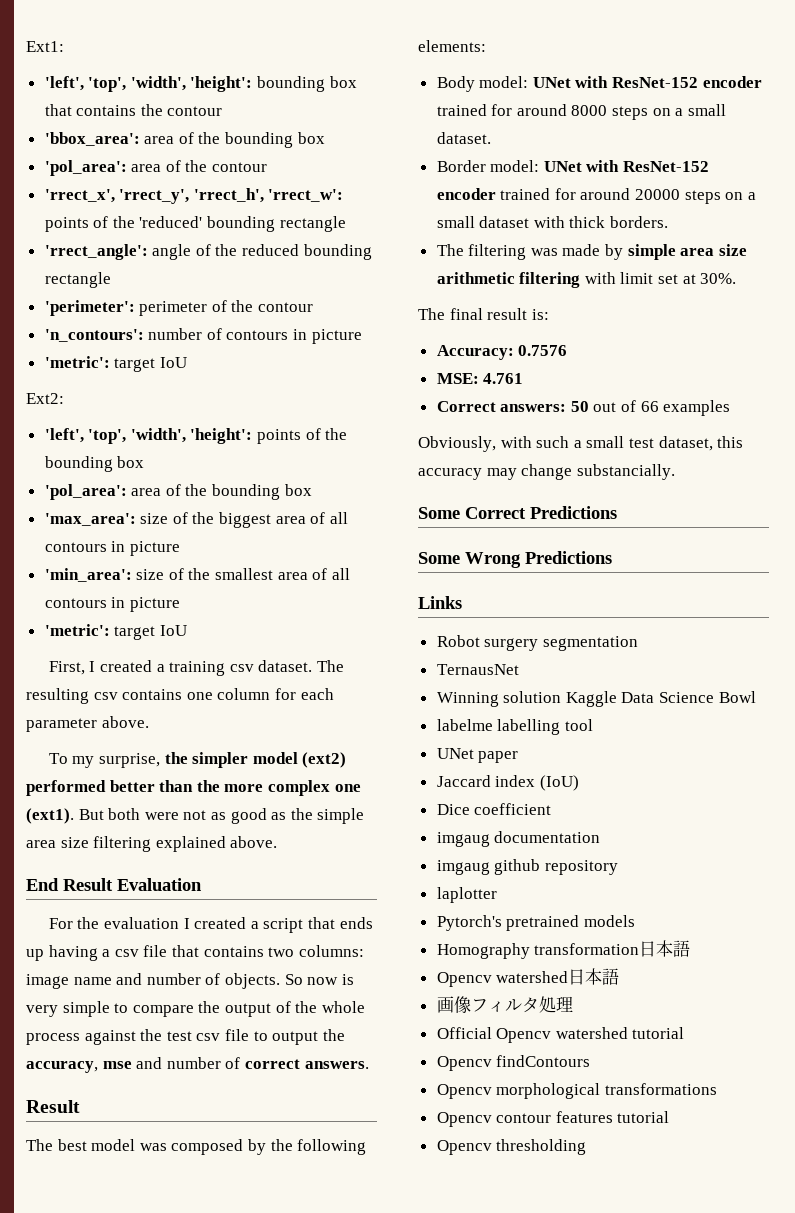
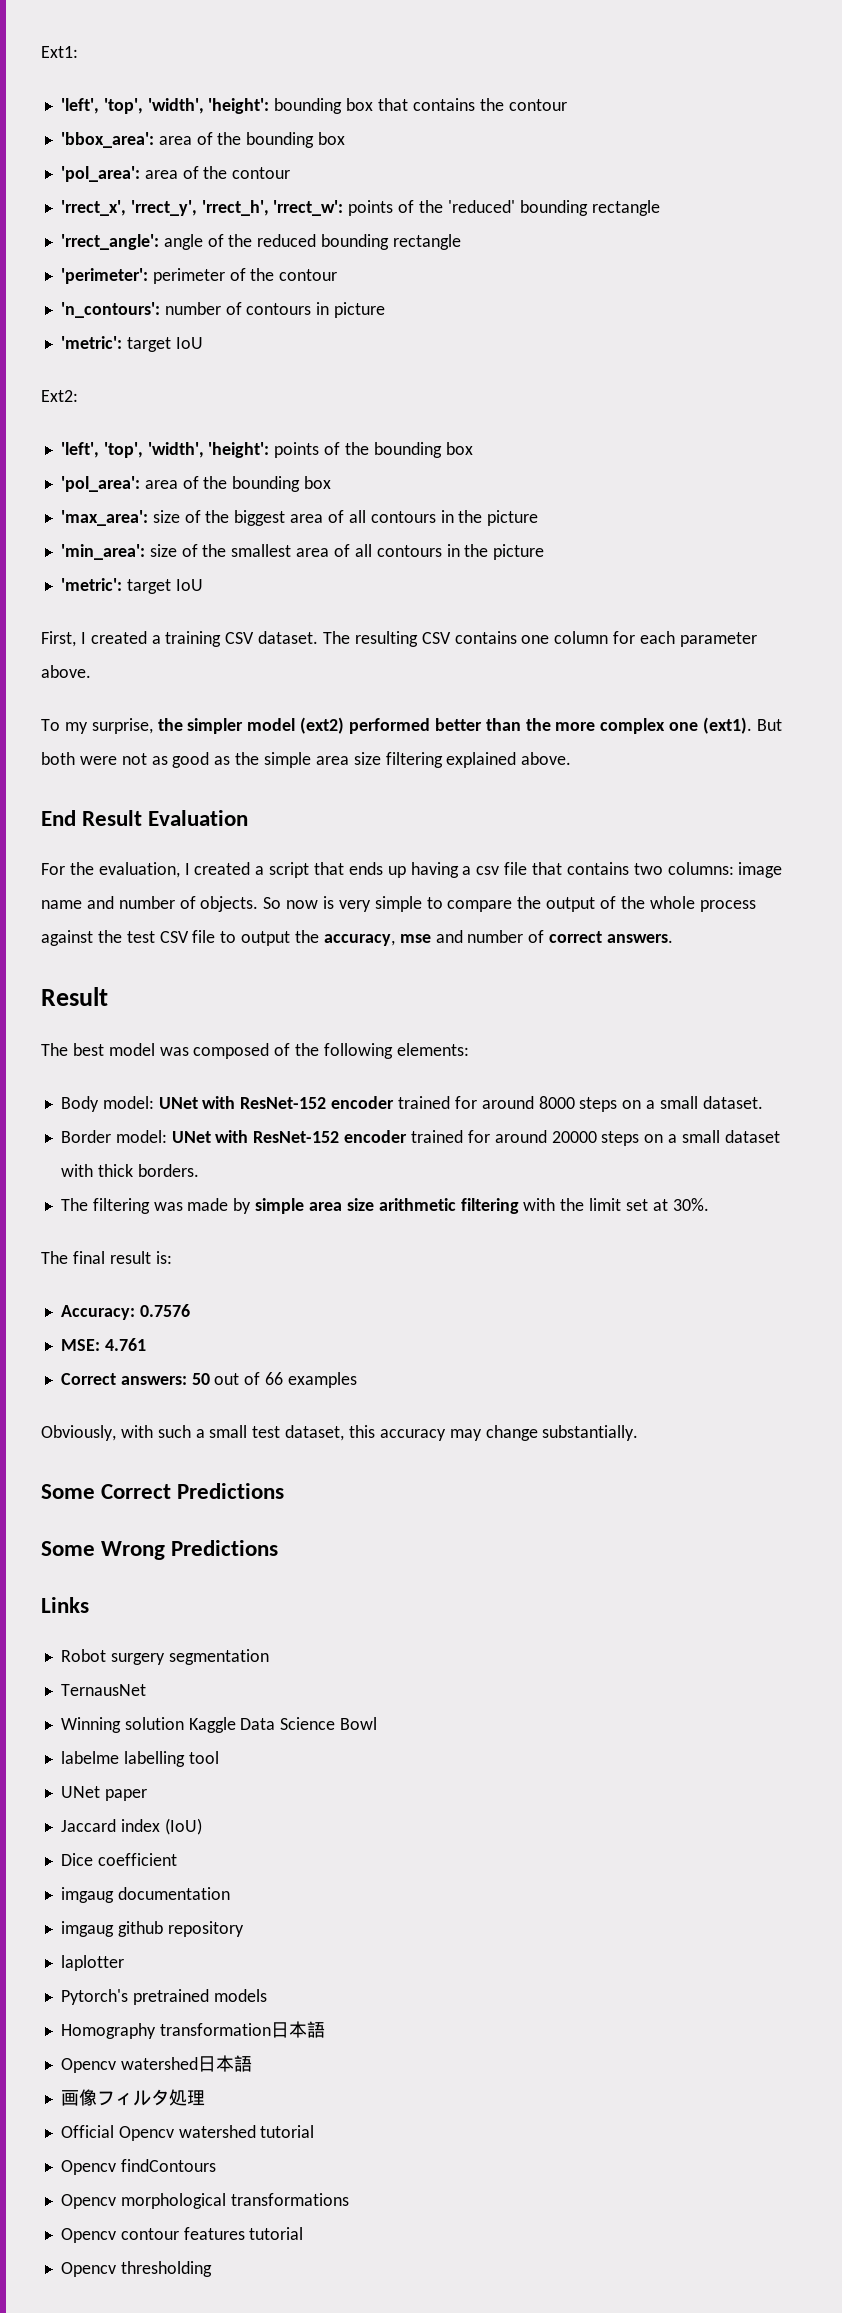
(126, 546) none -> [458,510,483,523] the
(126, 602) none -> [464,544,489,557] the
[229,664,254,672] csv -> [225,632,255,644] CSV
[93,692,118,700] csv -> [421,632,451,644] CSV
[104,917,180,929] evaluation -> [98,862,180,878] evaluation,
[196,1033,221,1041] csv -> [159,931,189,943] CSV
[247,1139,266,1155] by -> [274,1043,291,1056] of
(616, 278) none -> [560,1198,585,1211] the
[576,464,675,480] substancially. -> [542,1425,639,1441] substantially.

